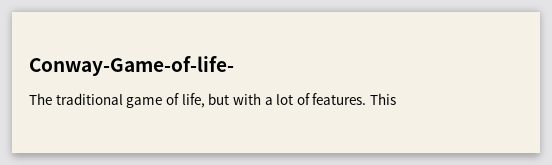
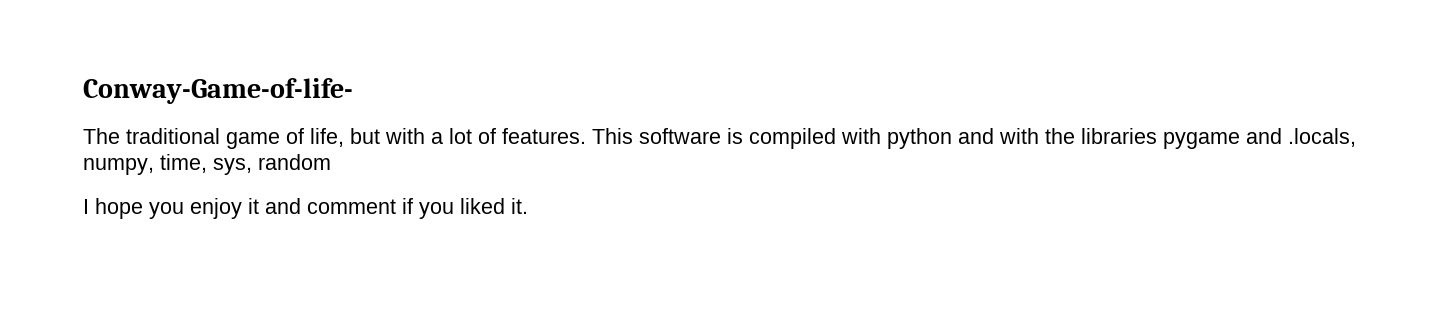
(397, 99) none -> [639,128,1356,149] [83,154,331,175] [83,198,528,219] software is compiled with python and with the libraries pygame and .locals, numpy, time, sys, random // I hope you enjoy it and comment if you liked it.

